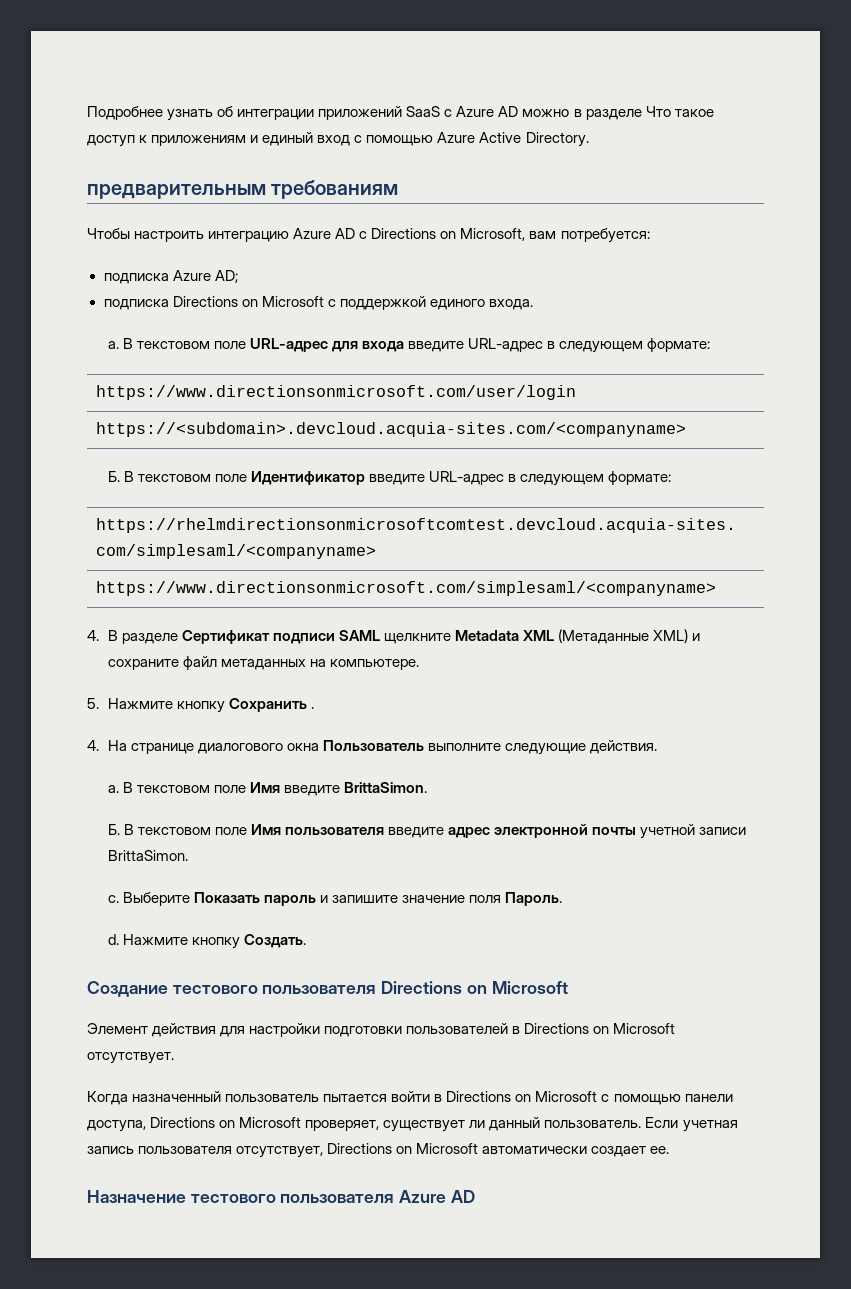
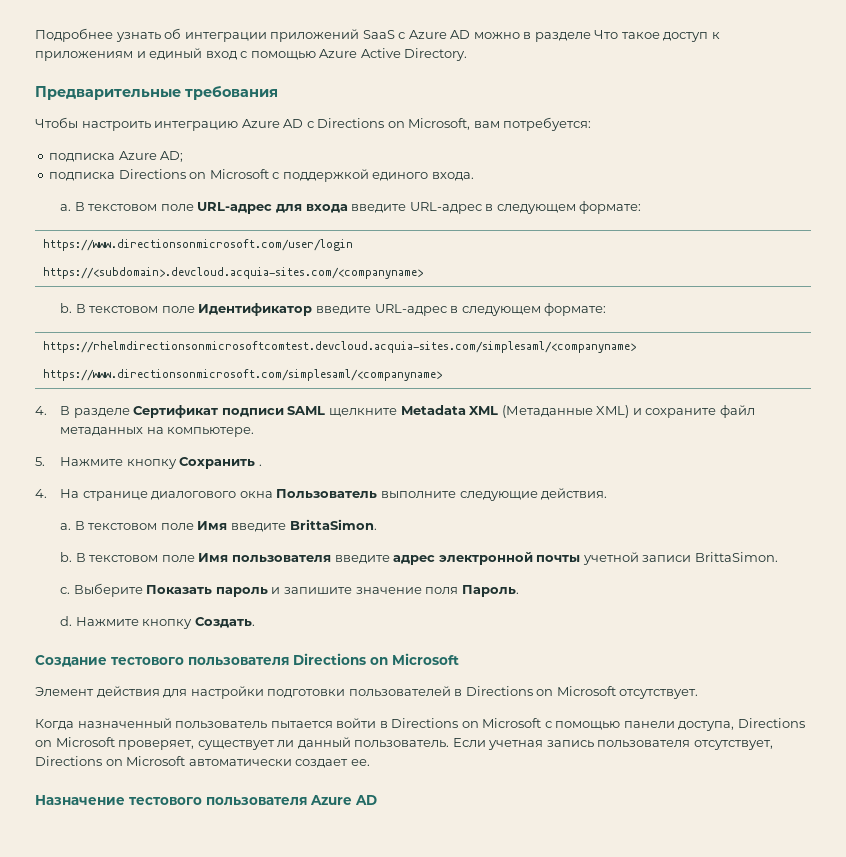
[87,180,399,199] предварительным требованиям -> [35,85,278,100] Предварительные требования
[107,471,120,482] Б. -> [60,303,73,313] b.
[107,824,120,835] Б. -> [60,552,73,562] b.

